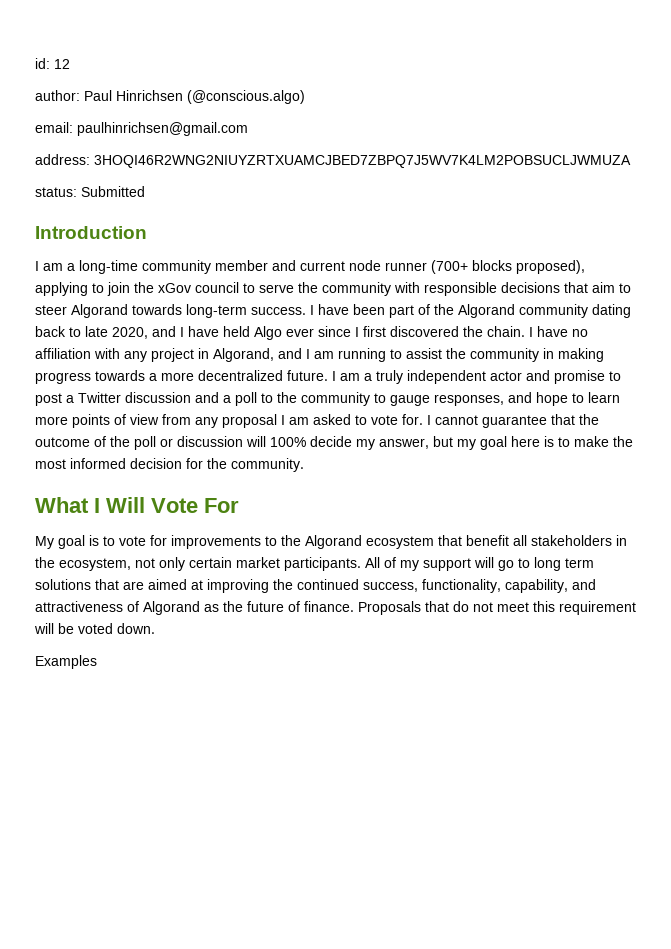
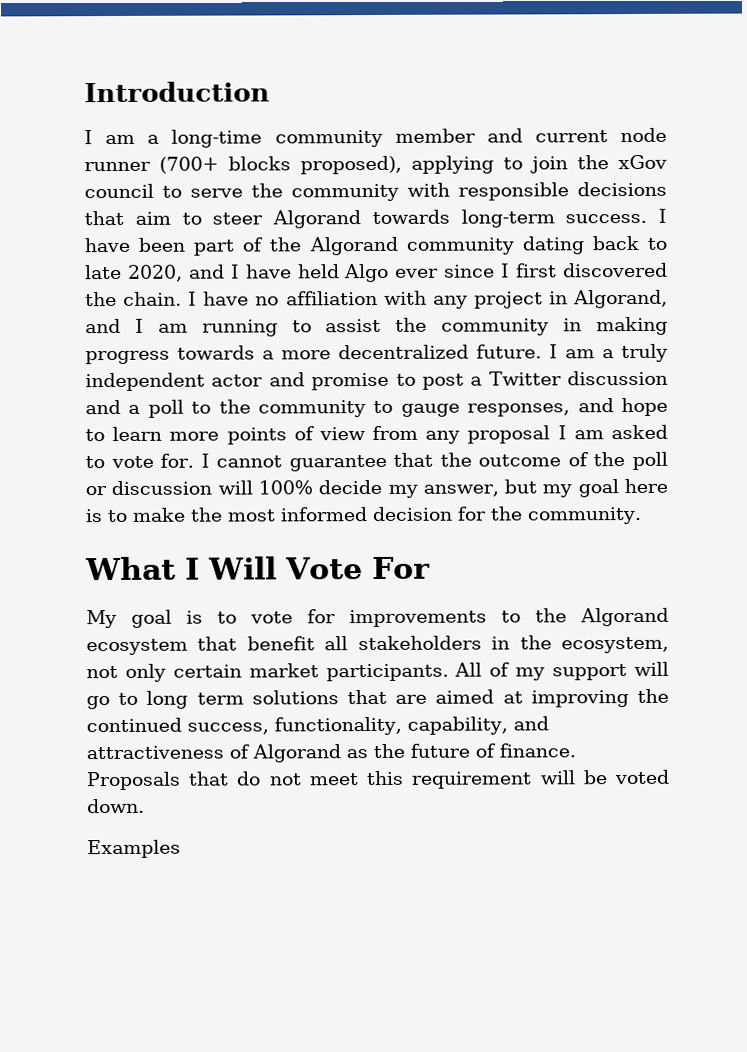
[35,58,70,69] [35,90,305,104] [35,122,248,136] [35,154,631,168] [35,186,145,197] id: 12 // author: Paul Hinrichsen (@conscious.algo) // email: paulhinrichsen@gmail.com // address: 3HOQI46R2WNG2NIUYZRTXUAMCJBED7ZBPQ7J5WV7K4LM2POBSUCLJWMUZA // status: Submitted // -> (84, 92) none

